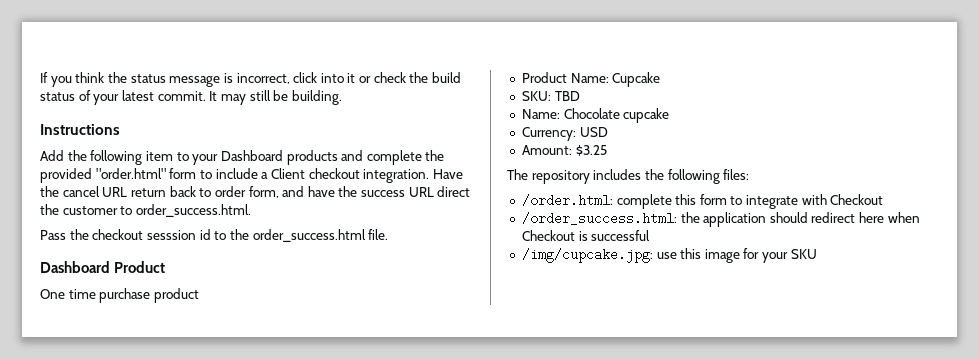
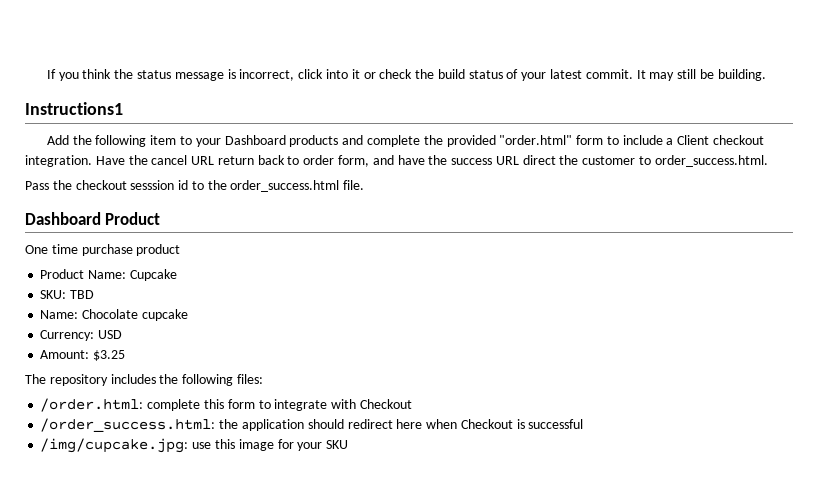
[40,124,120,135] Instructions -> [25,102,123,115] Instructions1

